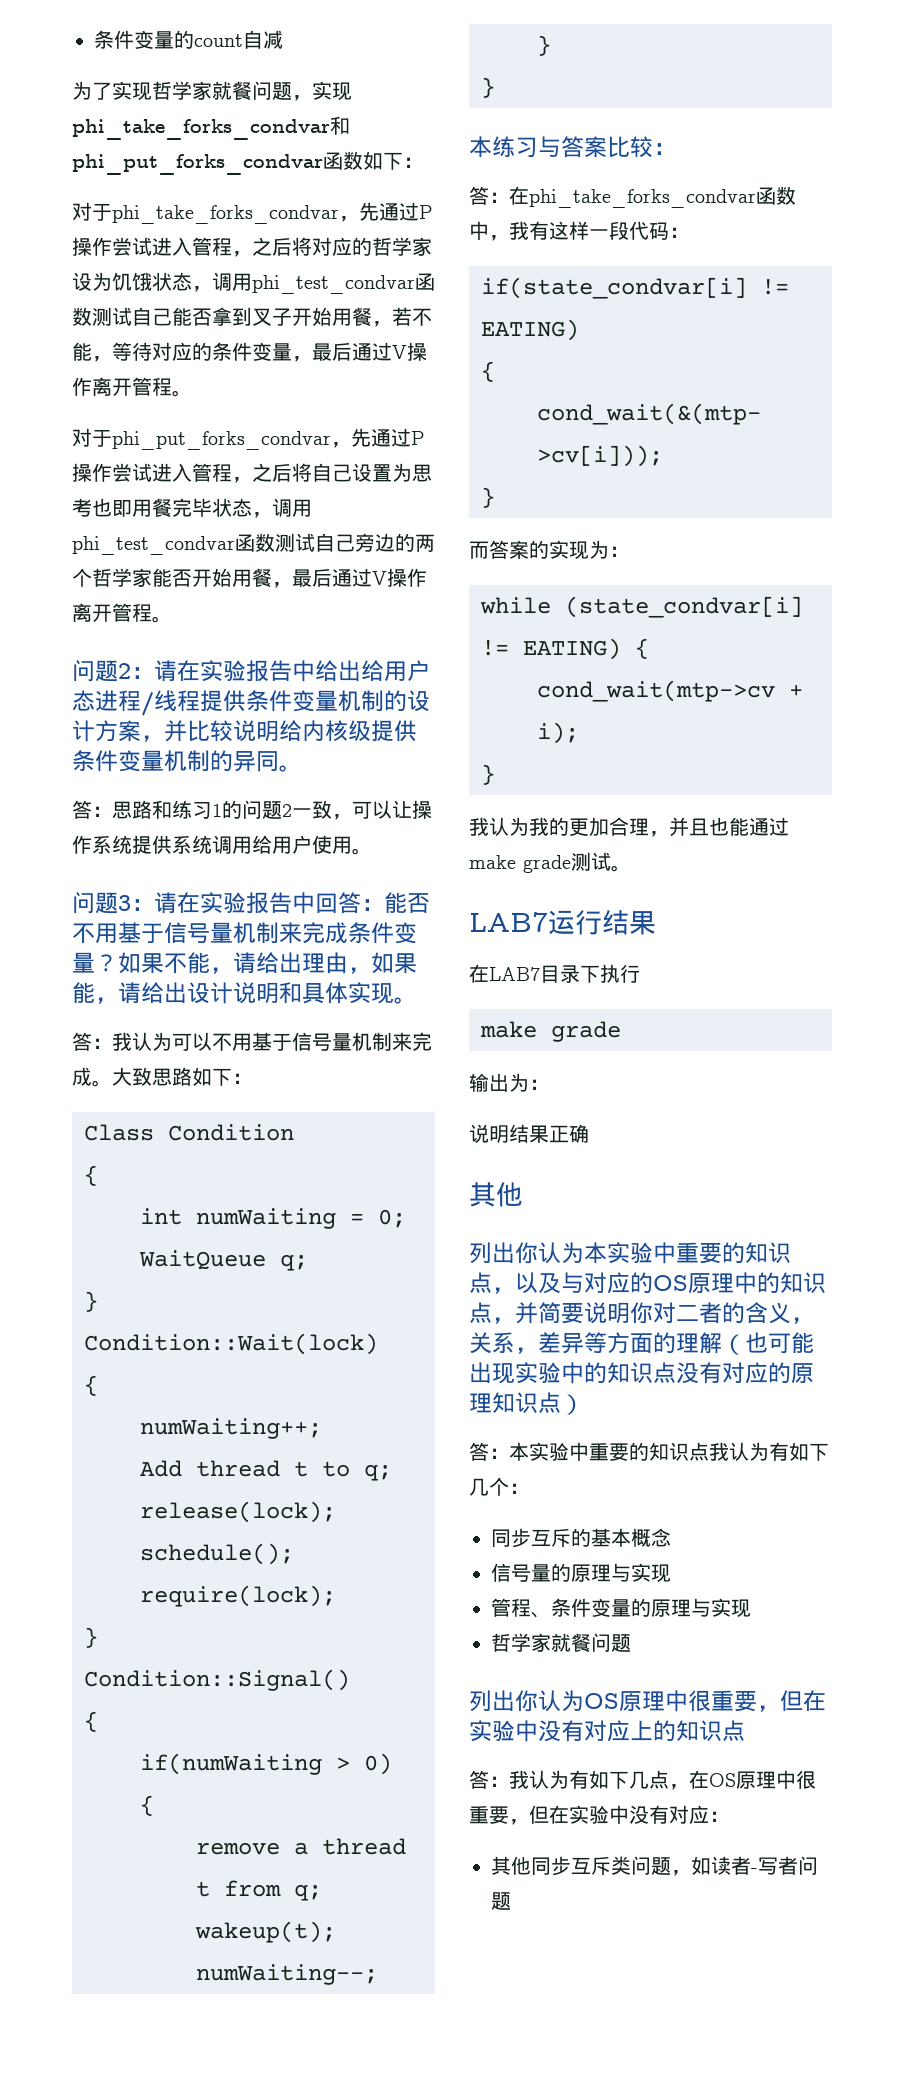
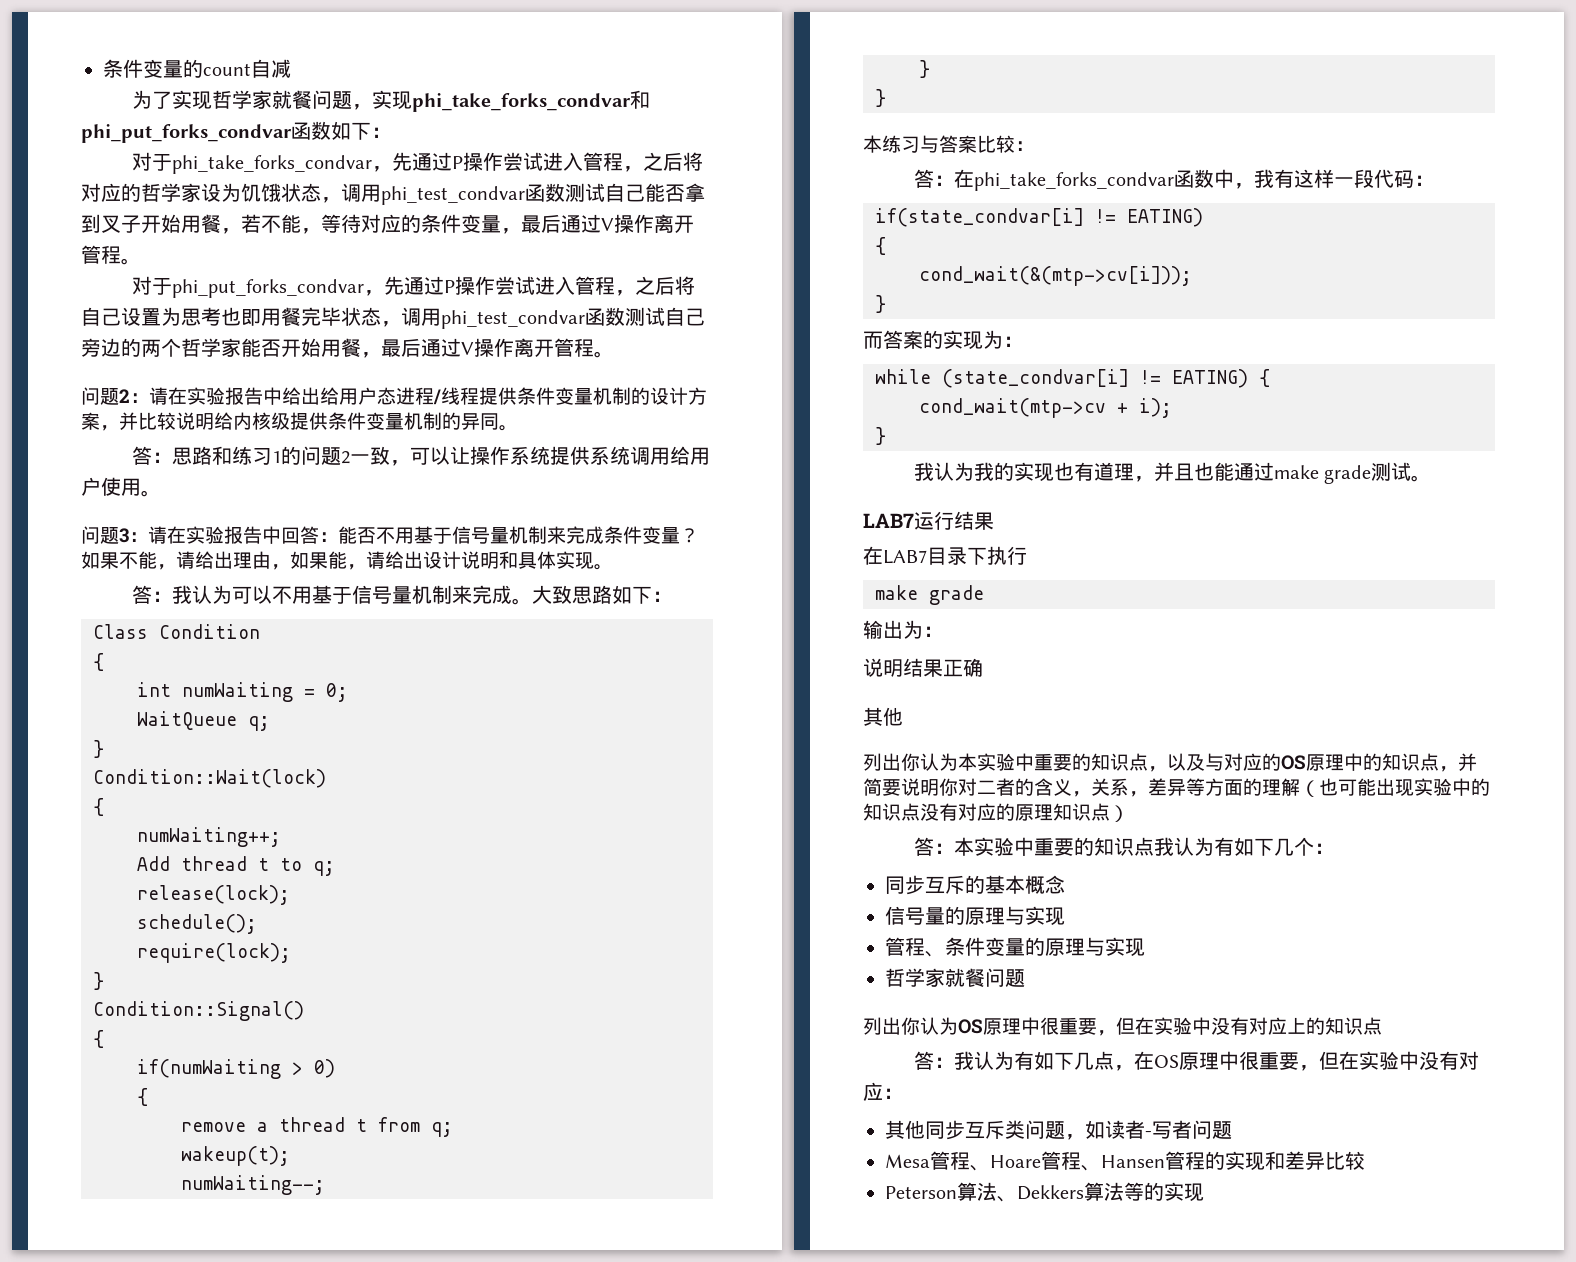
[569,817,629,837] 更加合 -> [1013,462,1114,482] 实现也有道
(511, 1901) none -> [885,1151,1365,1171] [885,1182,1204,1202] // Mesa管程、Hoare管程、Hansen管程的实现和差异比较 // Peterson算法、Dekkers算法等的实现

